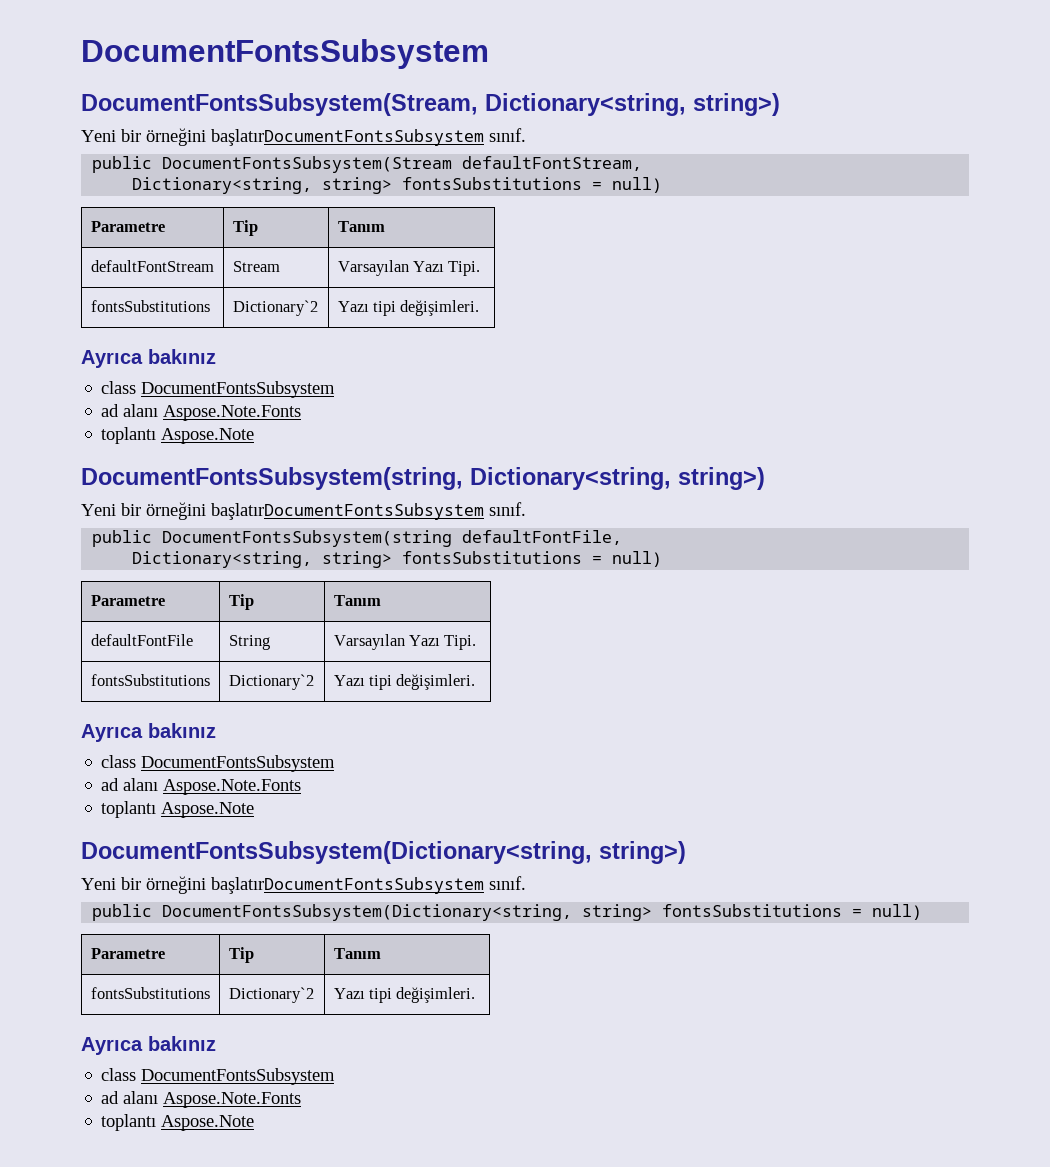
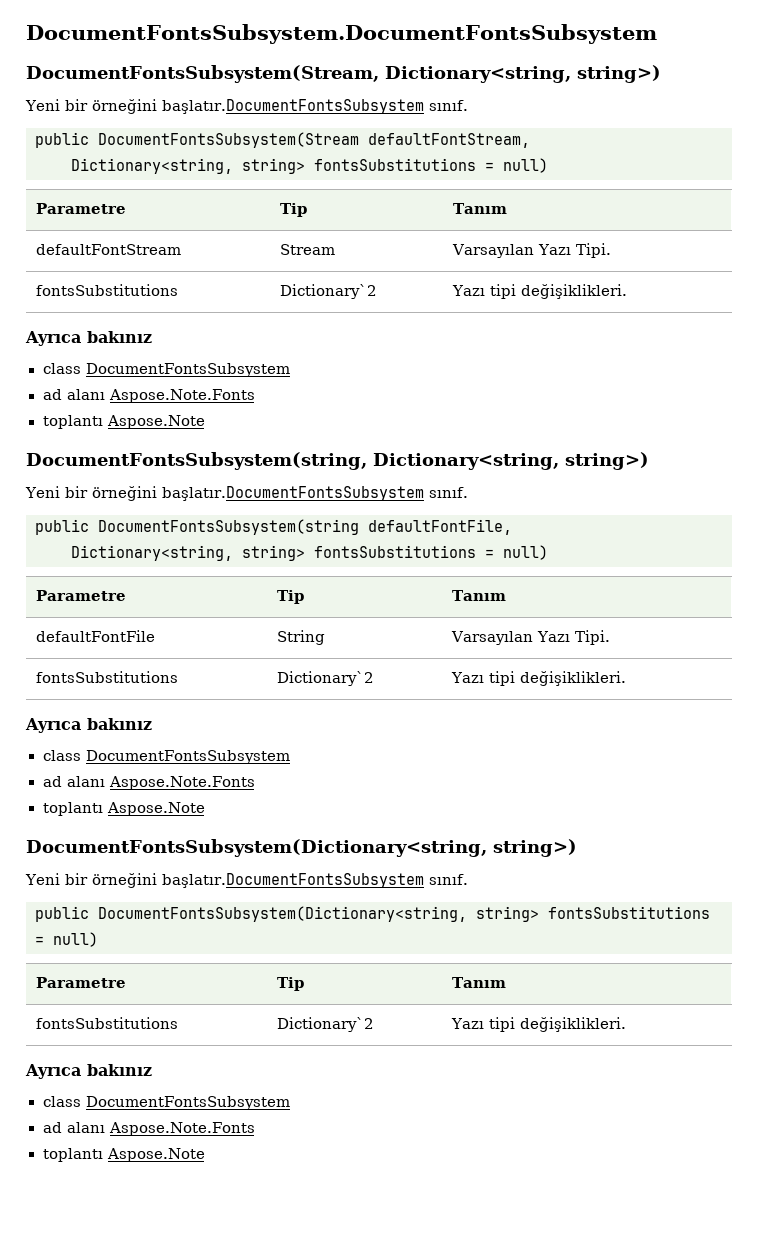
[81,39,489,69] DocumentFontsSubsystem -> [26,24,657,44] DocumentFontsSubsystem.DocumentFontsSubsystem
[211,129,484,146] başlatırDocumentFontsSubsystem -> [161,99,424,114] başlatır.DocumentFontsSubsystem
[400,300,480,316] değişimleri. -> [521,284,628,299] değişiklikleri.
[211,503,484,520] başlatırDocumentFontsSubsystem -> [161,486,424,501] başlatır.DocumentFontsSubsystem
[396,674,476,690] değişimleri. -> [520,671,627,686] değişiklikleri.
[211,877,484,894] başlatırDocumentFontsSubsystem -> [161,873,424,888] başlatır.DocumentFontsSubsystem
[396,987,476,1003] değişimleri. -> [520,1017,627,1032] değişiklikleri.

